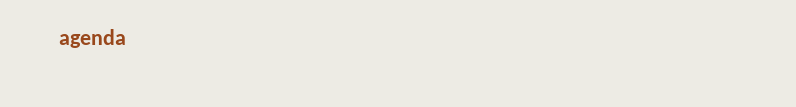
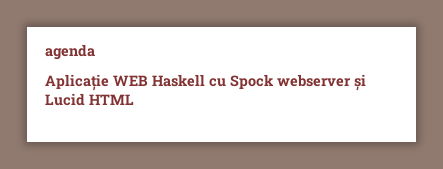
(126, 38) none -> [45,74,366,91] [45,93,134,106] // Aplicație WEB Haskell cu Spock webserver și Lucid HTML

